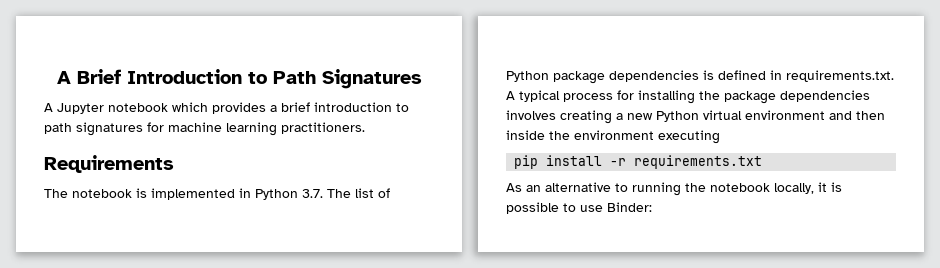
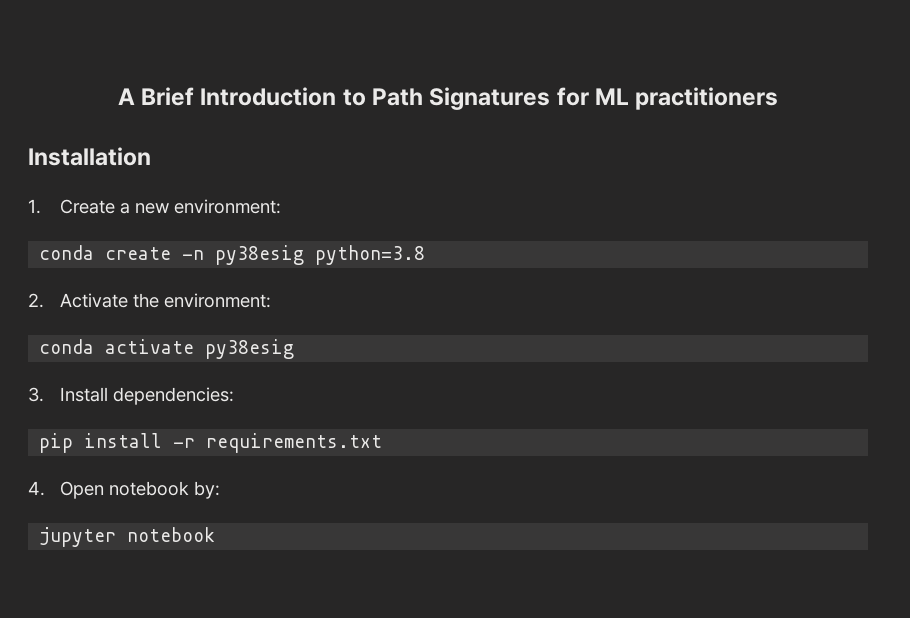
[44,102,409,114] [44,122,365,136] [44,155,174,173] [44,188,390,200] [506,70,894,84] [506,90,870,104] [506,110,885,124] [506,130,720,144] [514,155,763,169] [506,182,842,196] [506,202,652,214] // A Jupyter notebook which provides a brief introduction to path signatures for machine learning practitioners. // Requirements // The notebook is implemented in Python 3.7. The list of Python package dependencies is defined in requirements.txt. A typical process for installing the package dependencies involves creating a new Python virtual environment and then inside the environment executing // pip install -r requirements.txt // As an alternative to running the notebook locally, it is possible to use Binder: -> [556,87,779,110] [28,147,151,166] [28,199,281,214] [39,245,426,265] [28,293,271,308] [39,339,295,359] [28,387,234,405] [39,433,383,453] [28,481,220,499] [39,527,216,547] for ML practitioners // Installation // 1. Create a new environment: // conda create -n py38esig python=3.8 // 2. Activate the environment: // conda activate py38esig // 3. Install dependencies: // pip install -r requirements.txt // 4. Open notebook by: // jupyter notebook

